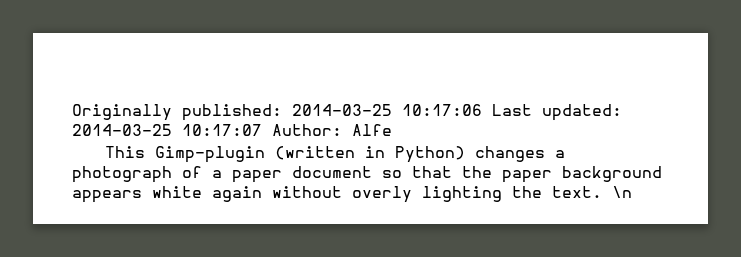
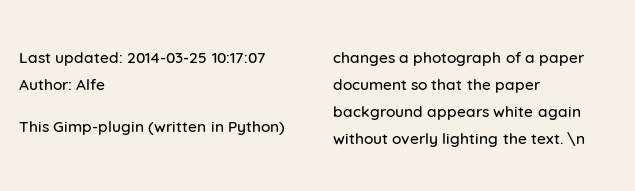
[72,104,482,121] Originally published: 2014-03-25 10:17:06 -> (19, 58) none

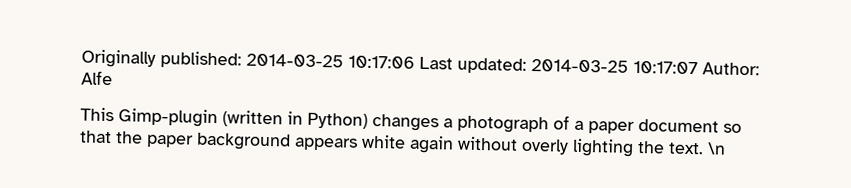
(19, 58) none -> [81,49,415,69] Originally published: 2014-03-25 10:17:06

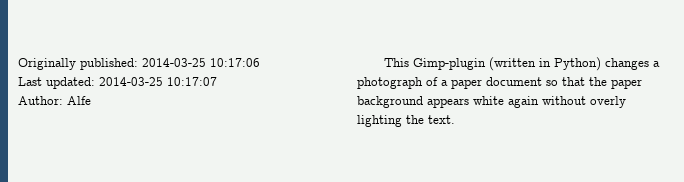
(415, 62) none -> (260, 62) //
(698, 67) none -> (217, 81) //
[707,142,726,155] \n -> (455, 119) none

